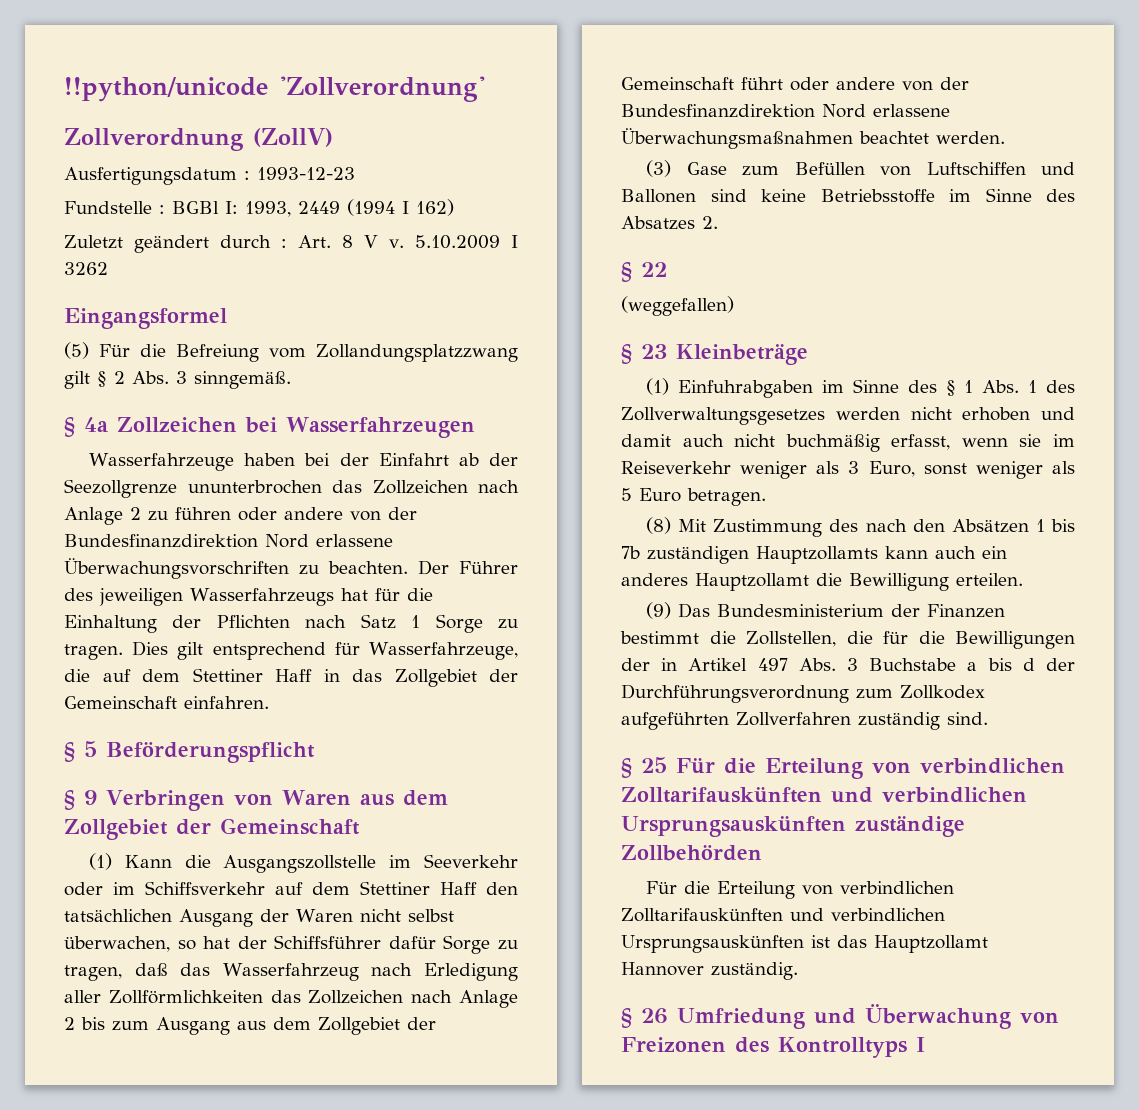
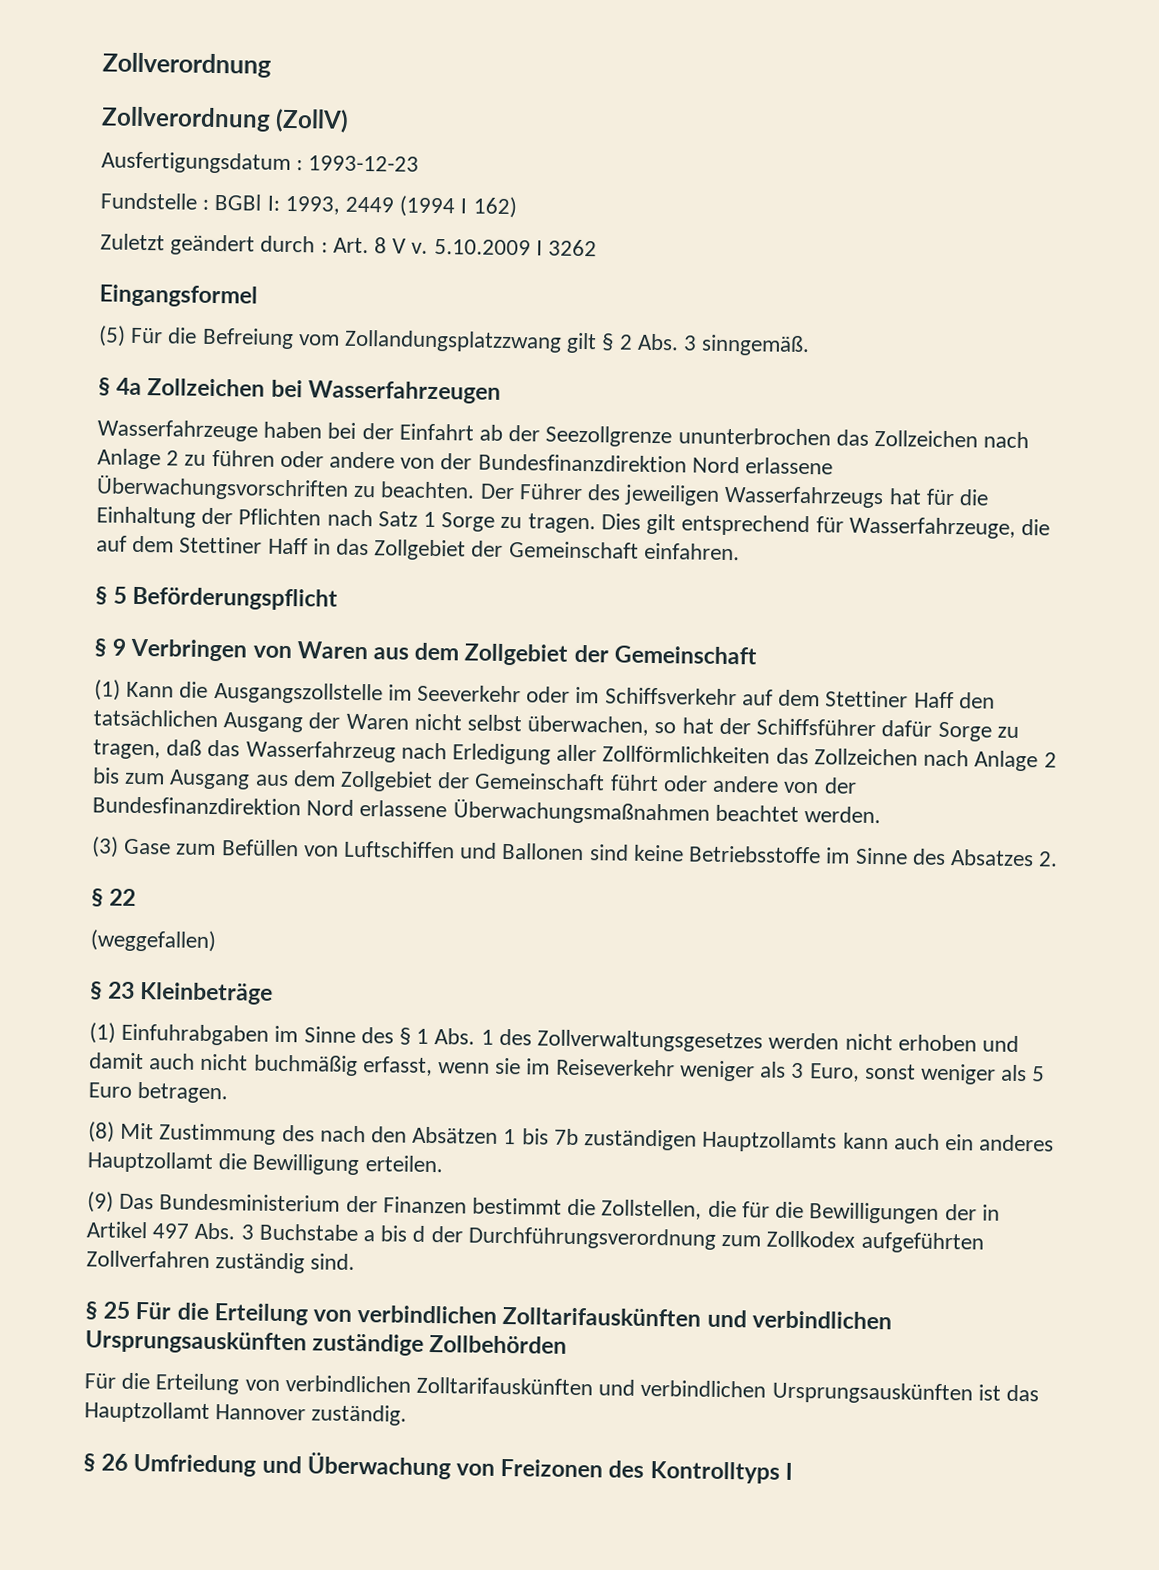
[64,76,485,102] !!python/unicode 'Zollverordnung' -> [102,52,271,78] Zollverordnung

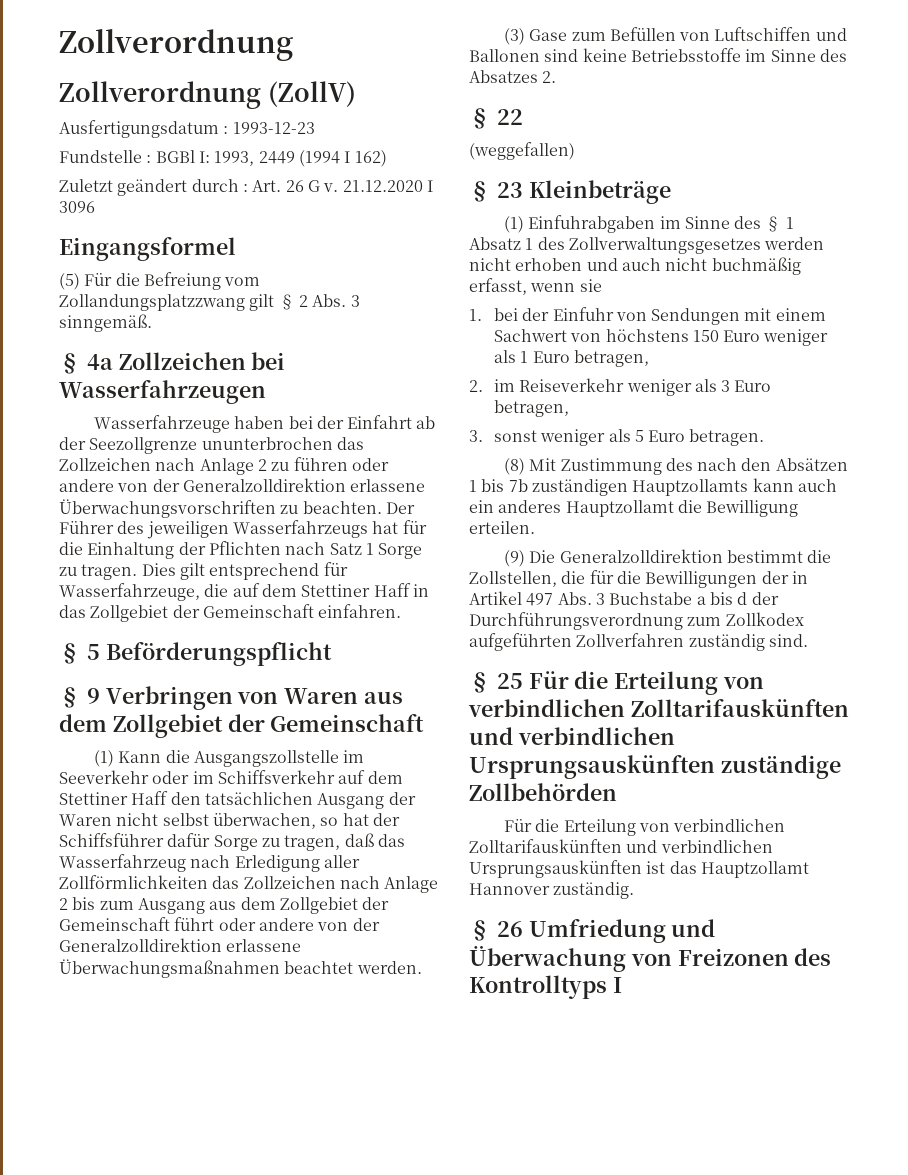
[374,237,598,257] 8 V v. 5.10.2009 I 3262 -> [285,180,433,192] [59,201,95,213] 26 G v. 21.12.2020 I 3096
[477,453,740,474] Bundesfinanzdirektion Nord -> [182,478,346,492] Generalzolldirektion
[92,796,355,816] Bundesfinanzdirektion Nord -> [59,938,222,952] Generalzolldirektion
[434,1028,476,1045] Abs. -> [469,237,521,250] Absatz
[89,1052,144,1070] damit -> (618, 264) none
(522, 1066) none -> [469,307,826,325] [493,329,829,346] [493,350,649,367] [469,380,483,392] // 1. bei der Einfuhr von Sendungen mit einem Sachwert von höchstens 150 Euro weniger als 1 Euro betragen, // 2.
[808,1063,860,1082] Euro, -> [734,380,772,392] [493,400,569,417] [469,430,483,442] Euro betragen, // 3.
[119,1193,467,1214] Das Bundesministerium der Finanzen -> [529,549,723,563] Die Generalzolldirektion

